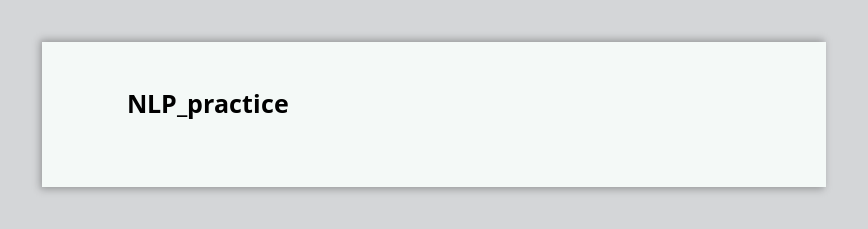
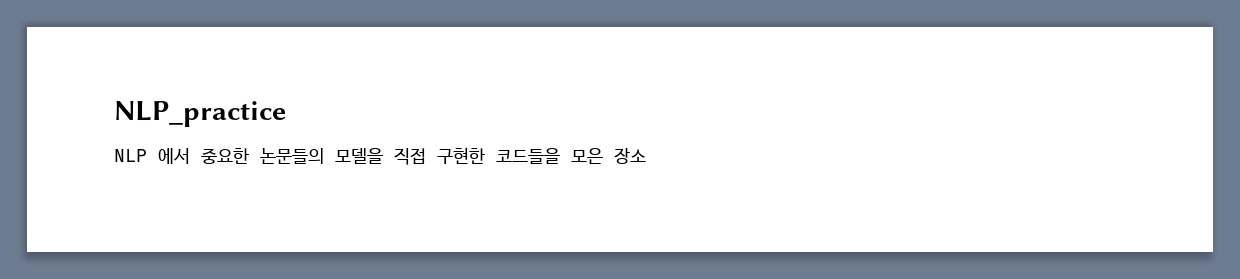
(289, 106) none -> [114,147,646,165] // NLP 에서 중요한 논문들의 모델을 직접 구현한 코드들을 모은 장소

